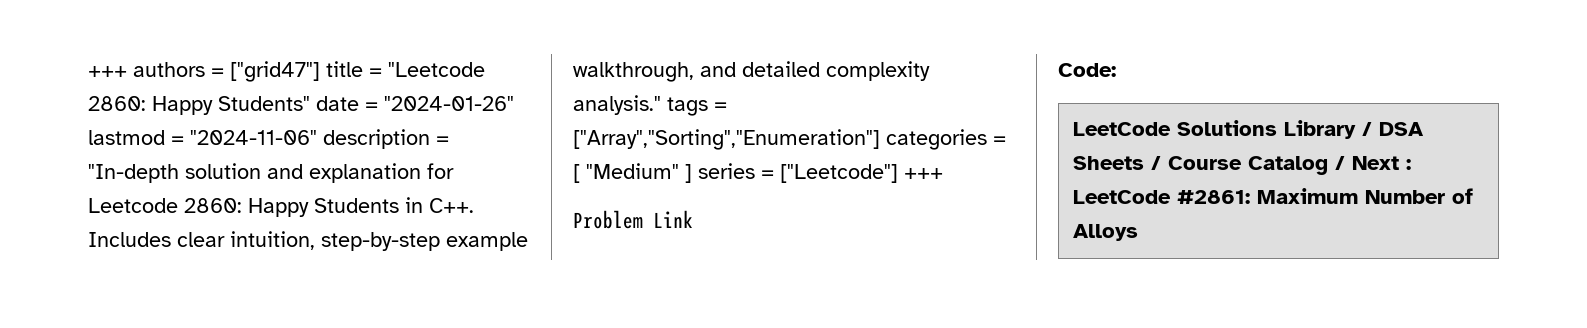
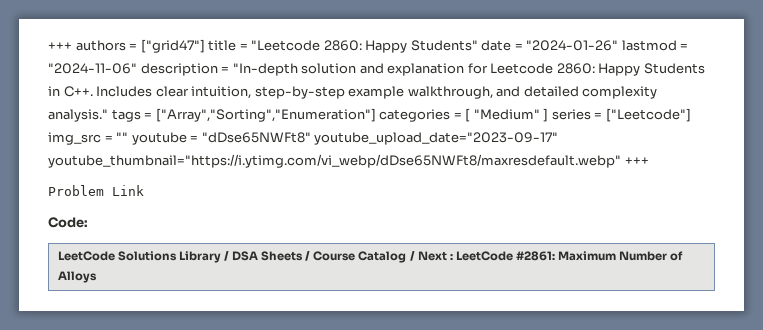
(898, 173) none -> [48,132,559,145] [48,154,621,168] img_src = "" youtube = "dDse65NWFt8" youtube_upload_date="2023-09-17" youtube_thumbnail="https://i.ytimg.com/vi_webp/dDse65NWFt8/maxresdefault.webp"

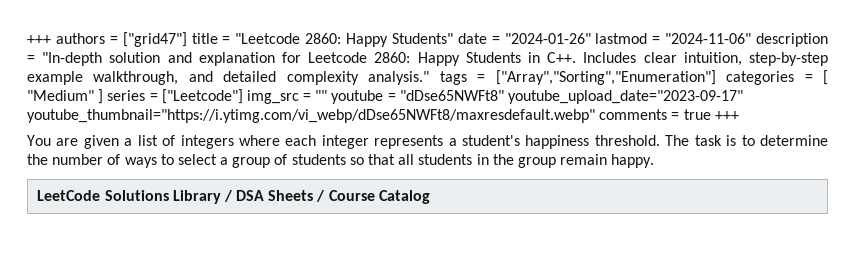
[624,157,649,165] [48,185,144,196] [48,217,88,228] +++ // Problem Link // Code: -> [599,109,739,120] [27,135,829,149] [27,154,655,168] comments = true +++ // You are given a list of integers where each integer represents a student's happiness threshold. The task is to determine the number of ways to select a group of students so that all students in the group remain happy.
[409,251,684,261] [57,271,97,283] / Next : LeetCode #2861: Maximum Number of Alloys -> (430, 197) none

